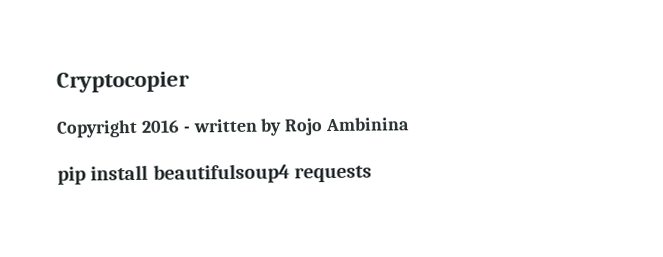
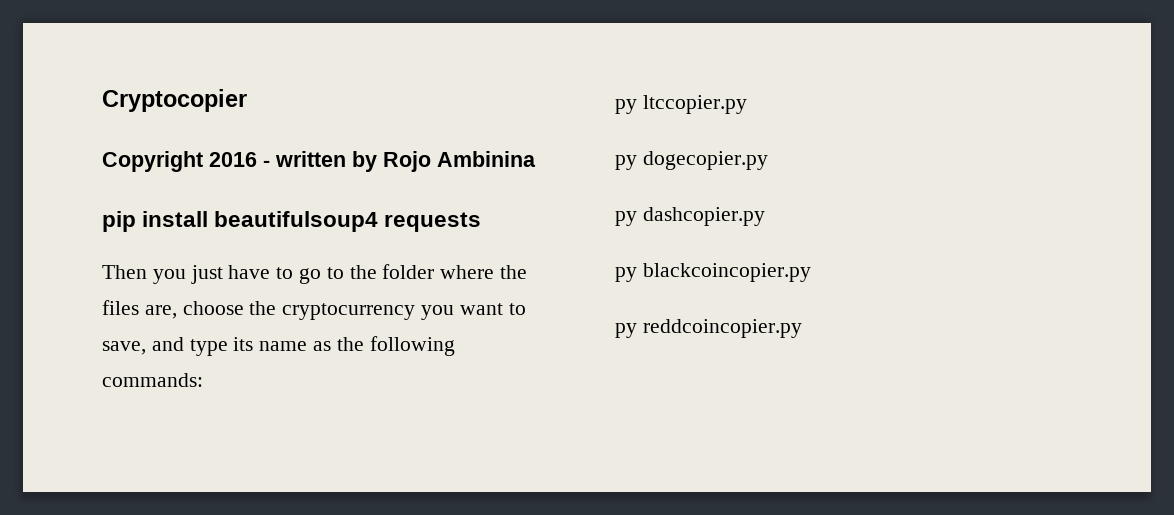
(373, 174) none -> [102,264,528,284] [102,300,526,320] [102,336,455,356] [102,373,203,387] [615,95,747,114] [615,151,768,170] [615,207,765,226] [615,263,811,282] [615,319,802,338] // Then you just have to go to the folder where the files are, choose the cryptocurrency you want to save, and type its name as the following commands: // py ltccopier.py // py dogecopier.py // py dashcopier.py // py blackcoincopier.py // py reddcoincopier.py

